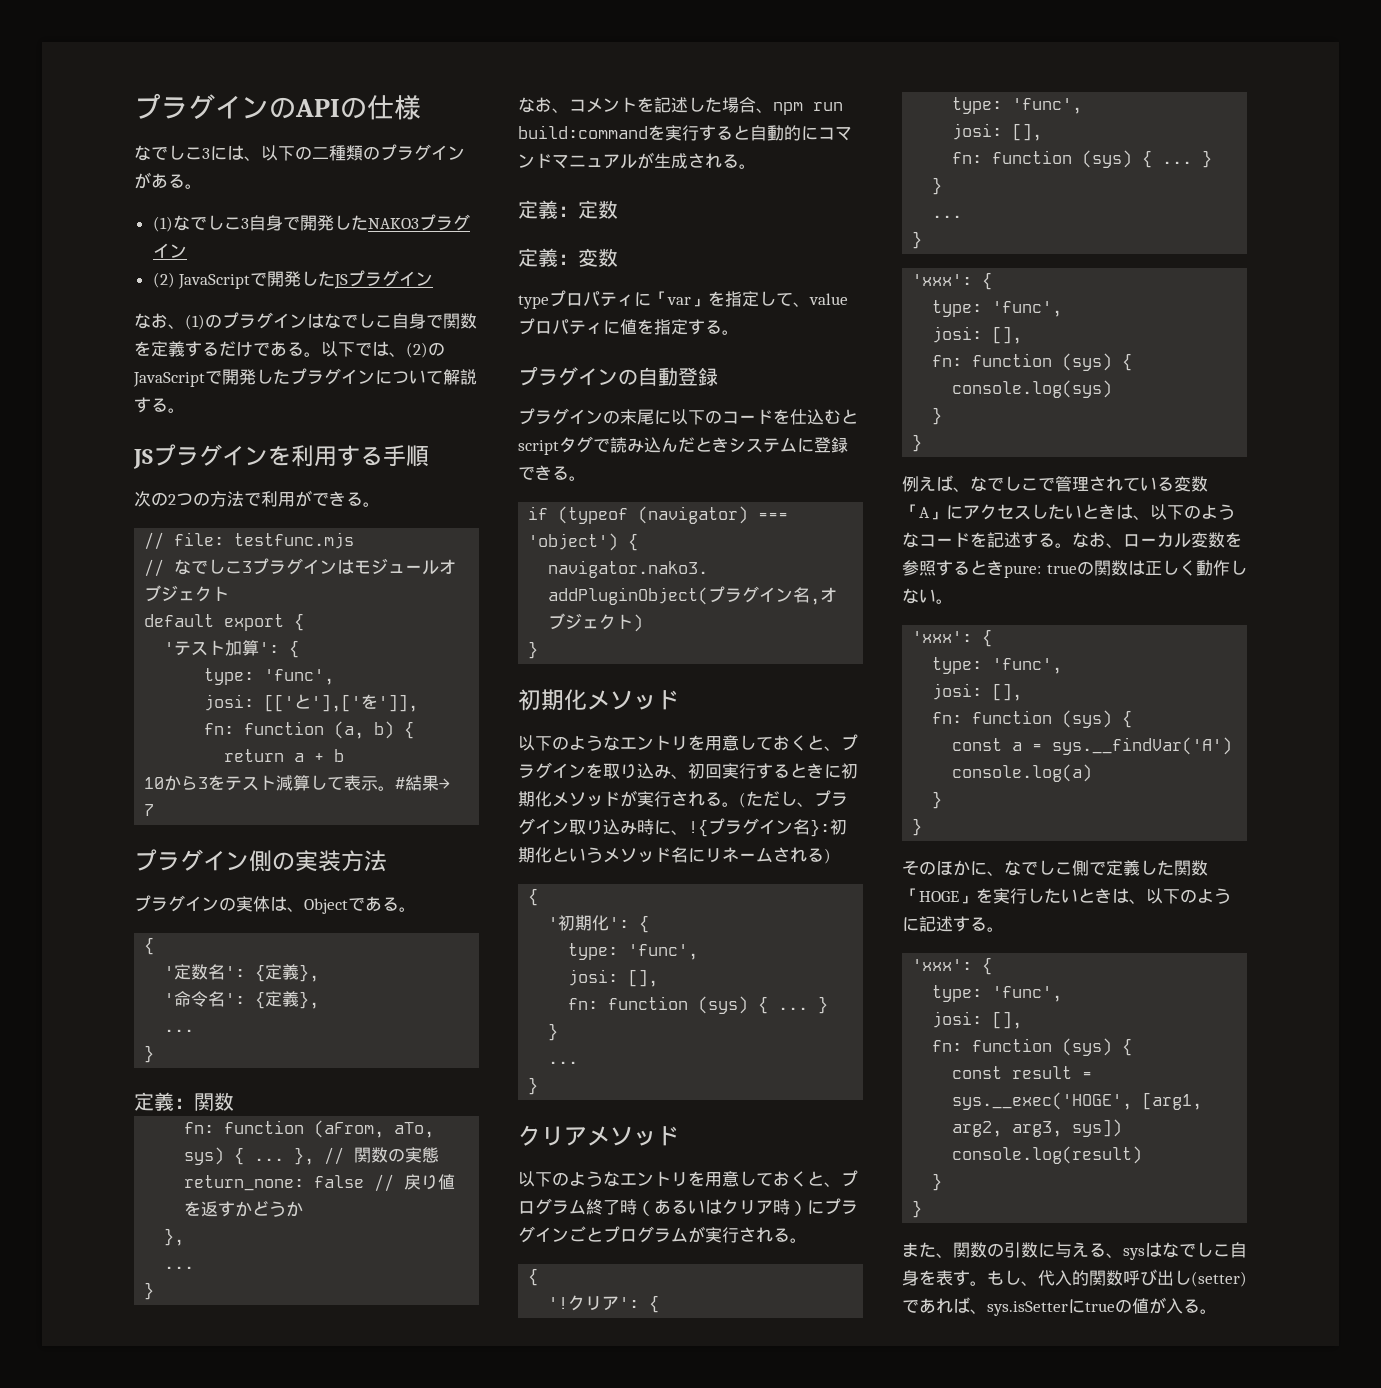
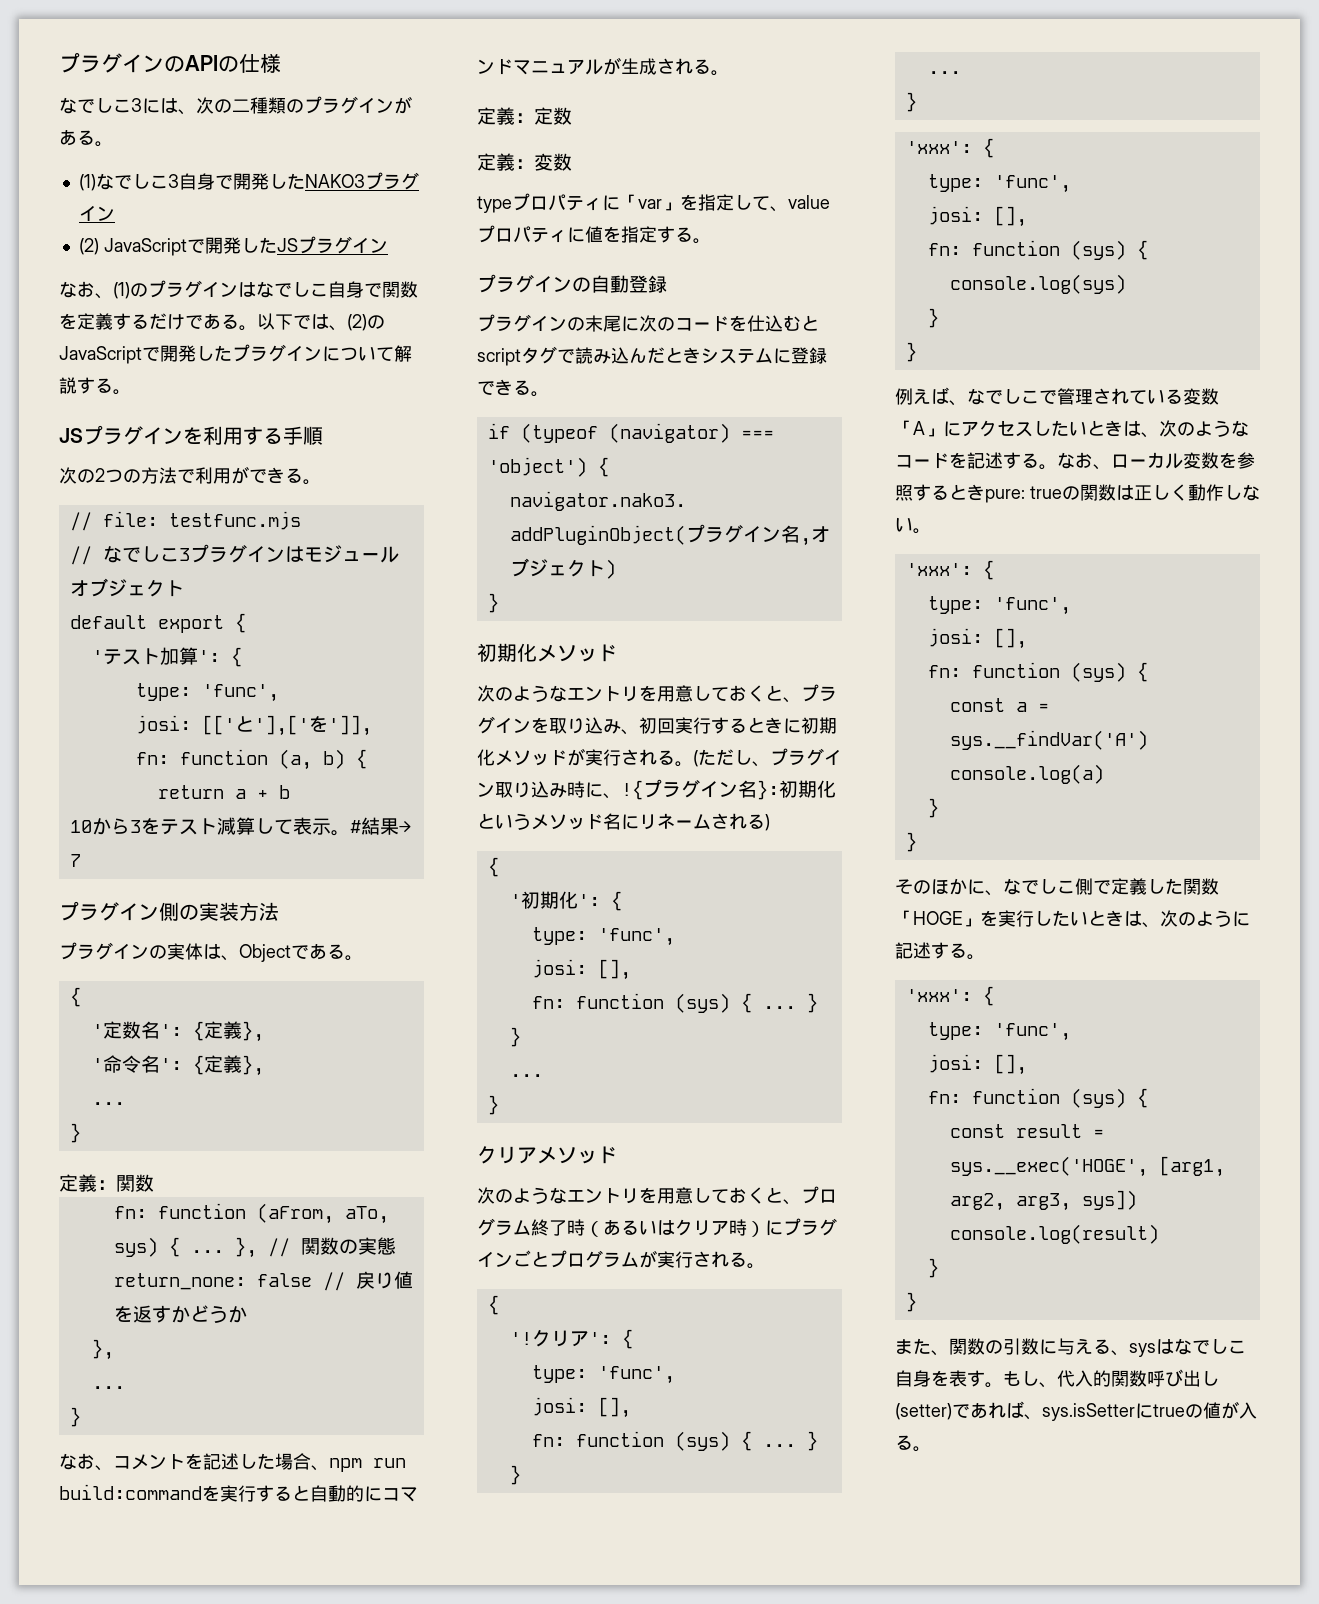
[261,145,295,161] 以下 -> [196,97,214,114] 次
[671,409,705,425] 以下 -> [639,315,657,332] 次
[518,735,552,751] 以下 -> [477,685,495,702] 次
[518,1171,552,1187] 以下 -> [477,1187,495,1204] 次
[1150,504,1184,520] 以下 -> [1159,420,1177,437] 次
[1146,888,1180,904] 以下 -> [1160,910,1178,927] 次

